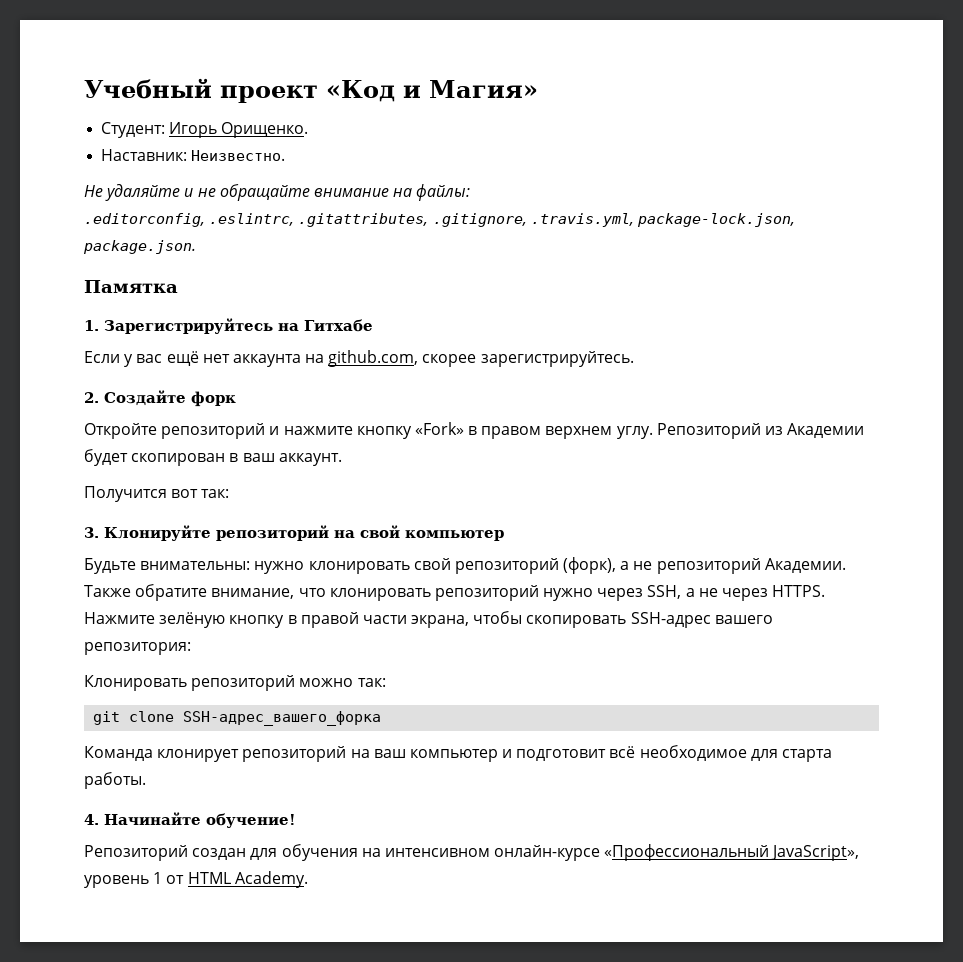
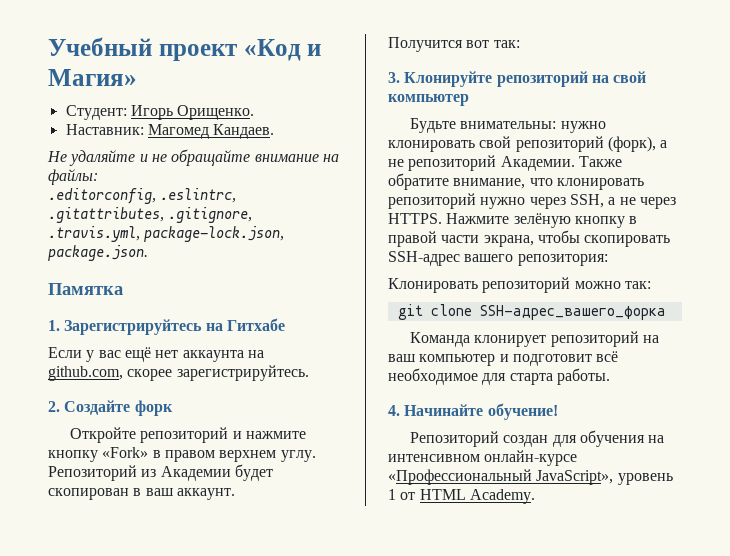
[191,150,286,161] Неизвестно. -> [147,124,275,139] Магомед Кандаев.

